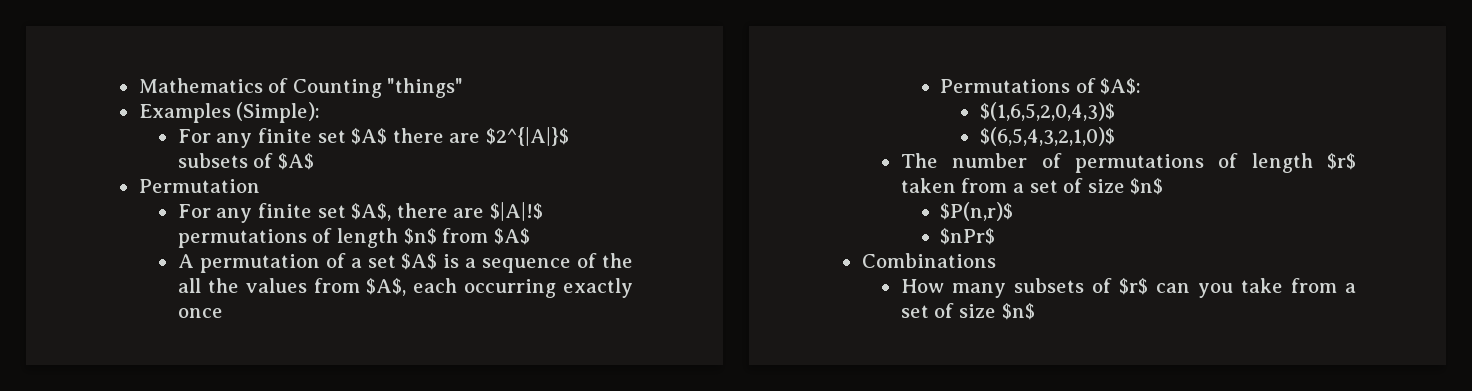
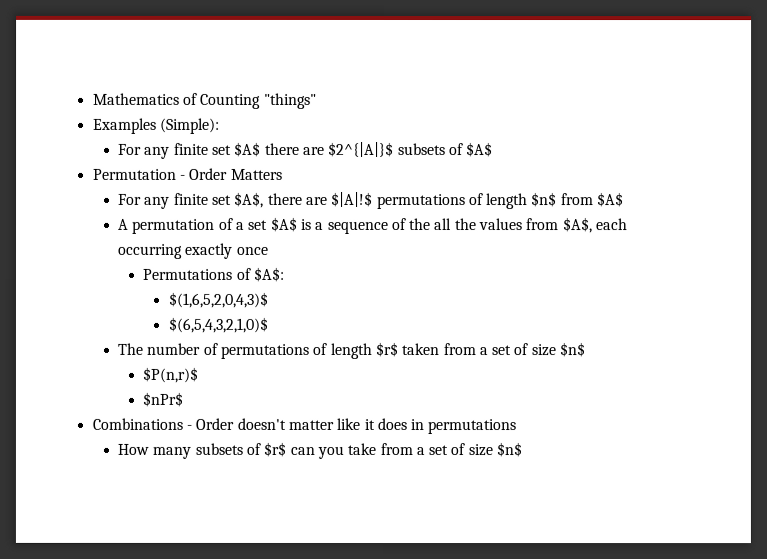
(260, 186) none -> [179,167,283,180] - Order Matters
(996, 260) none -> [185,417,517,435] - Order doesn't matter like it does in permutations

